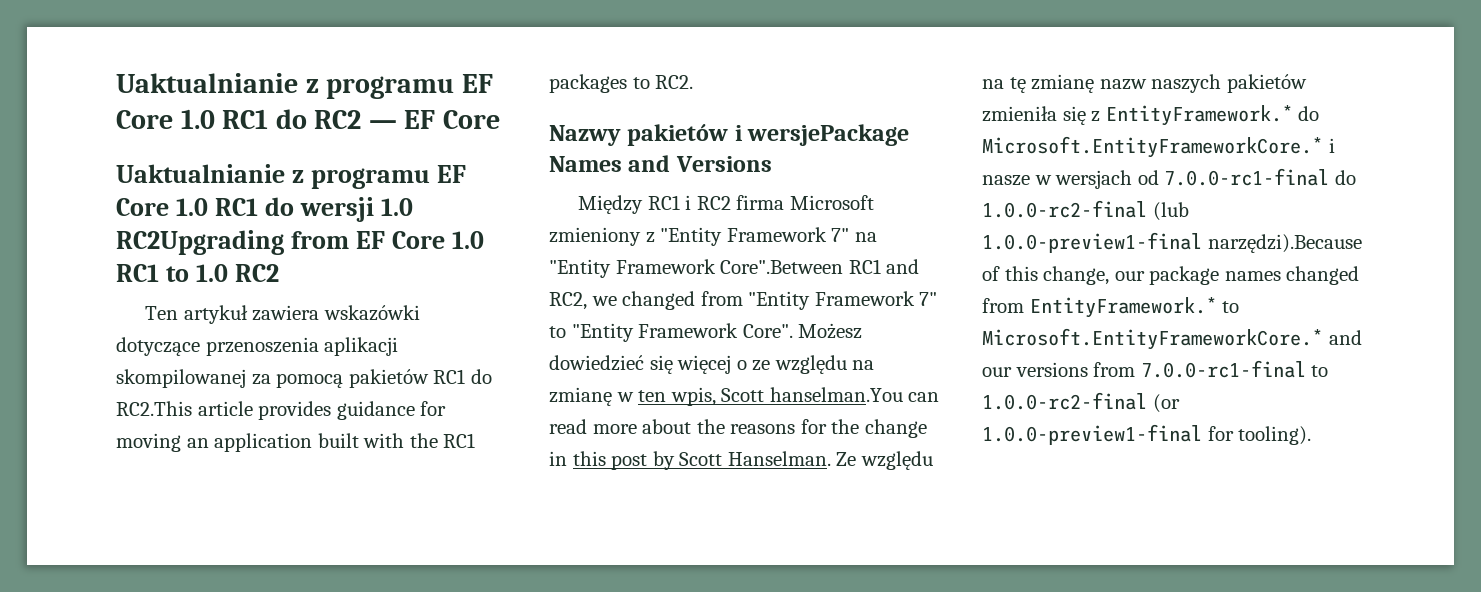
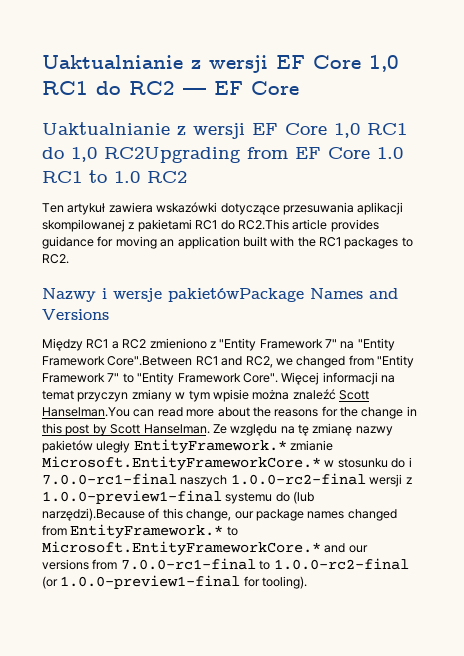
[116,73,493,99] [116,109,215,129] Uaktualnianie z programu EF Core 1.0 -> [42,55,399,73] Uaktualnianie z wersji EF Core 1,0
[311,165,467,189] [116,197,414,222] programu EF Core 1.0 RC1 do wersji 1.0 -> [193,123,407,139] [42,147,97,162] wersji EF Core 1,0 RC1 do 1,0
[205,337,319,356] przenoszenia -> [282,202,354,215] przesuwania
[251,369,429,388] za pomocą pakietów -> [128,219,192,232] z pakietami
[627,124,910,146] pakietów i wersjePackage -> [102,288,304,302] i wersje pakietówPackage
[685,195,874,210] [549,227,641,246] i RC2 firma Microsoft zmieniony -> [111,338,207,349] a RC2 zmieniono
[798,323,863,339] [549,355,875,374] [549,387,903,406] Możesz dowiedzieć się więcej o ze względu na zmianę w ten wpis, Scott hanselman.You -> [281,372,395,385] [42,389,369,402] [42,407,130,417] Więcej informacji na temat przyczyn zmiany w tym wpisie można znaleźć Scott Hanselman.You
[1099,74,1307,93] [982,105,1320,126] [982,136,1335,158] [982,168,1356,189] [982,200,1189,221] [982,232,1202,253] nazw naszych pakietów zmieniła się z EntityFramework.* do Microsoft.EntityFrameworkCore.* i nasze w wersjach od 7.0.0-rc1-final do 1.0.0-rc2-final (lub 1.0.0-preview1-final -> [355,426,393,436] [42,439,334,454] [42,456,412,471] [42,473,412,487] [42,490,315,504] nazwy pakietów uległy EntityFramework.* zmianie Microsoft.EntityFrameworkCore.* w stosunku do i 7.0.0-rc1-final naszych 1.0.0-rc2-final wersji z 1.0.0-preview1-final systemu do (lub

